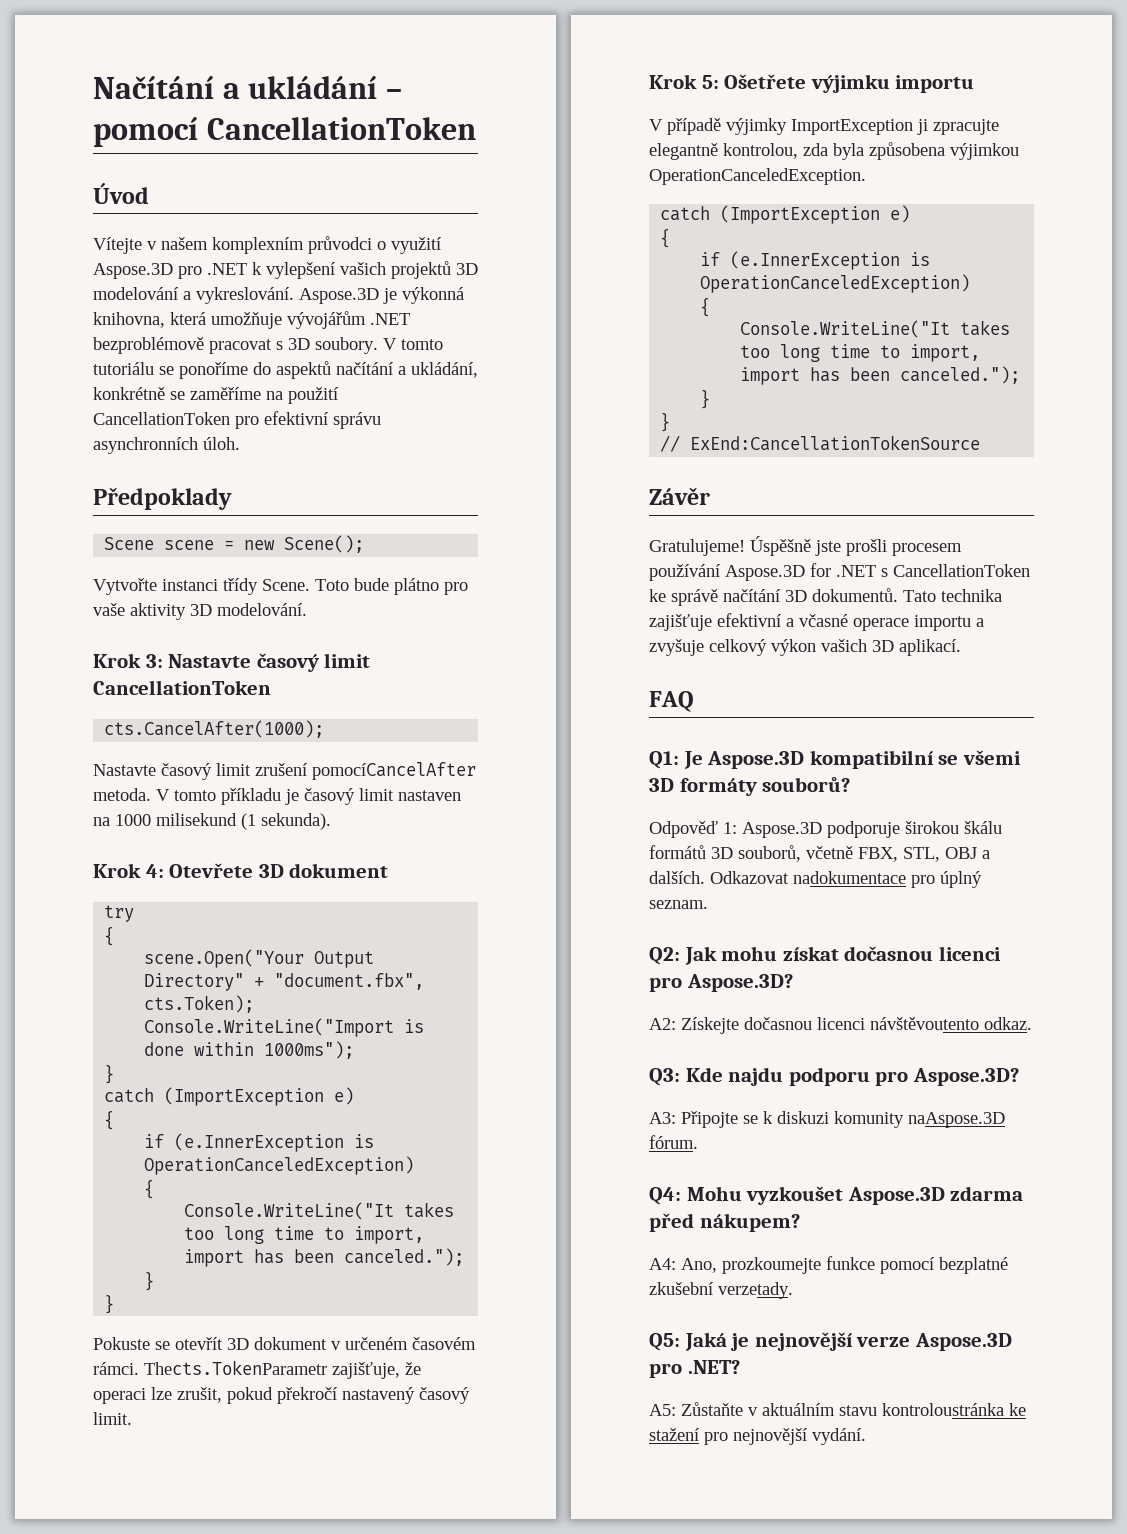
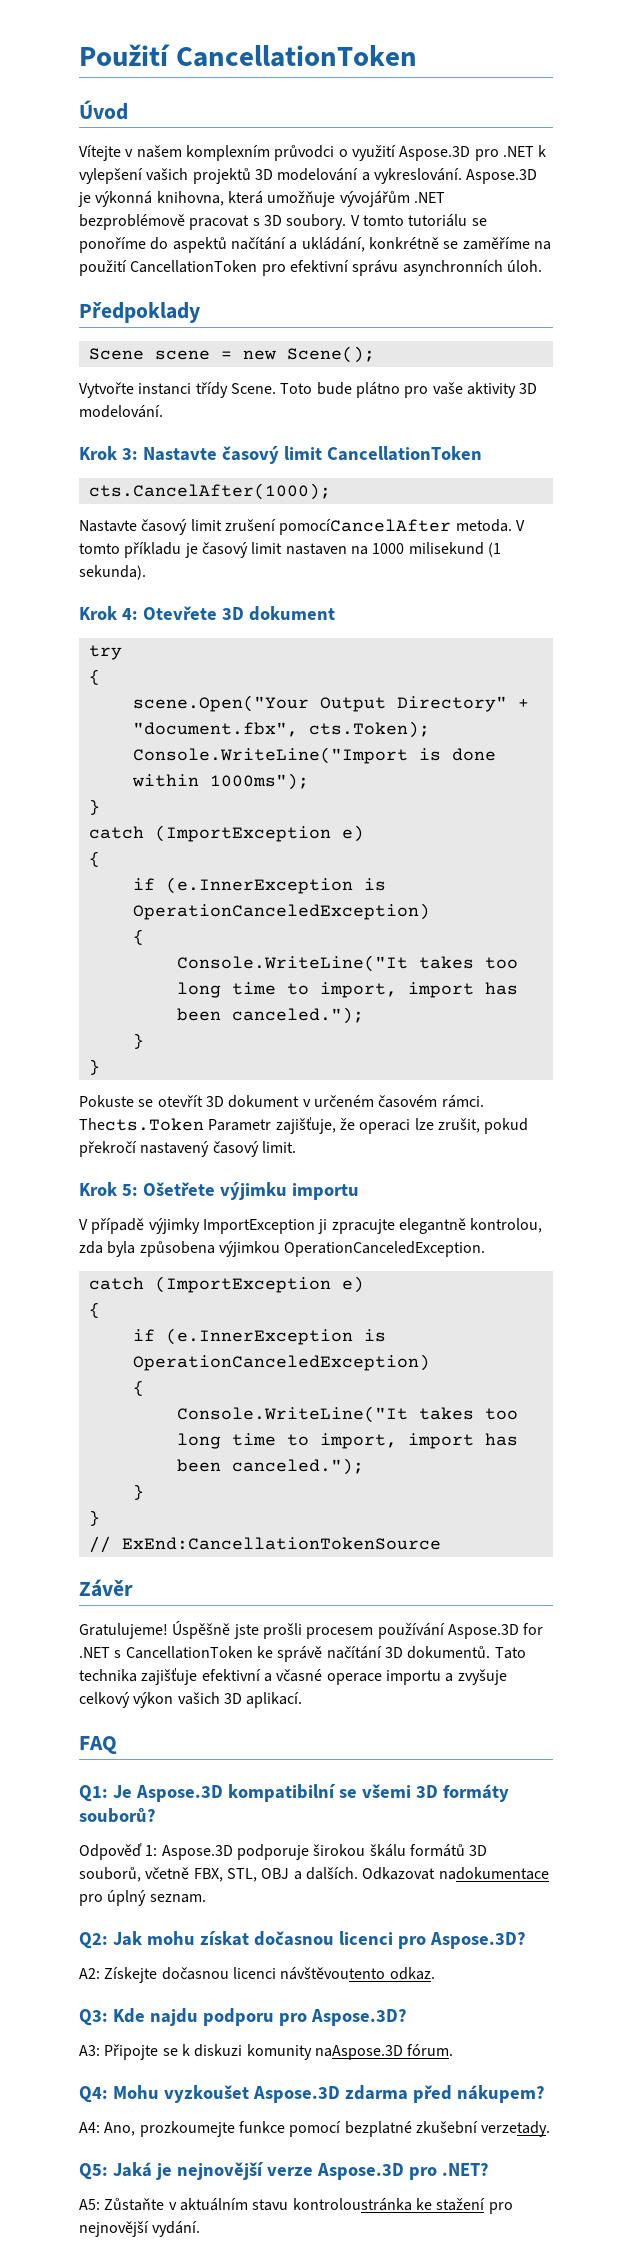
[93,76,402,99] [93,117,198,147] Načítání a ukládání – pomocí -> [79,44,170,66] Použití
[144,1360,327,1375] Thects.TokenParametr -> [79,1118,272,1131] Thects.Token Parametr

